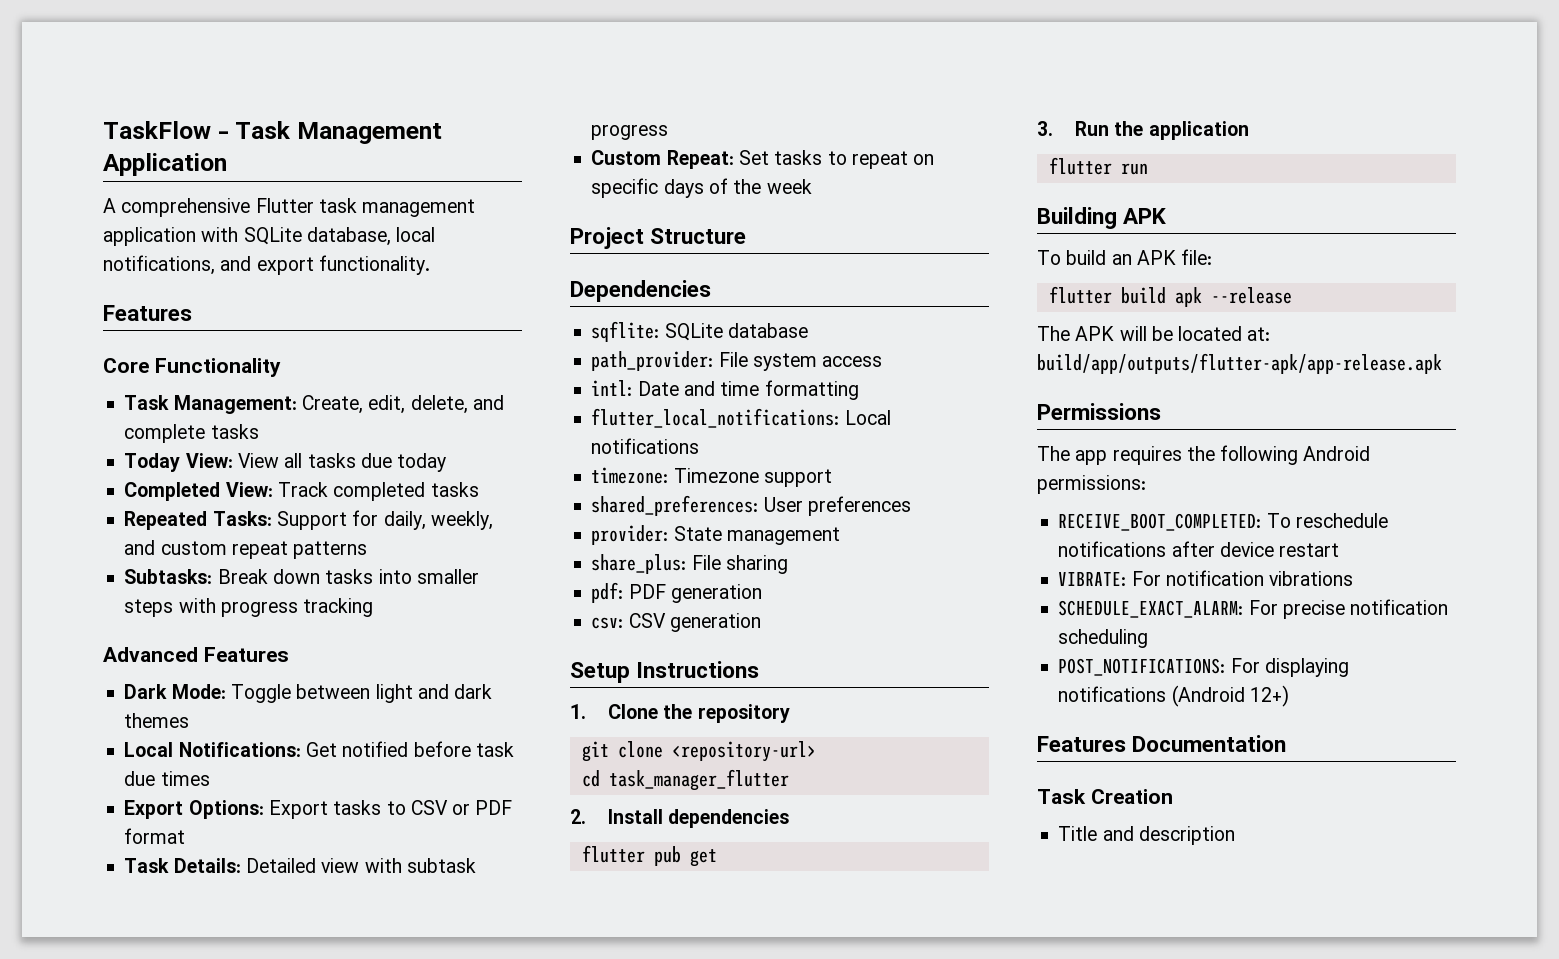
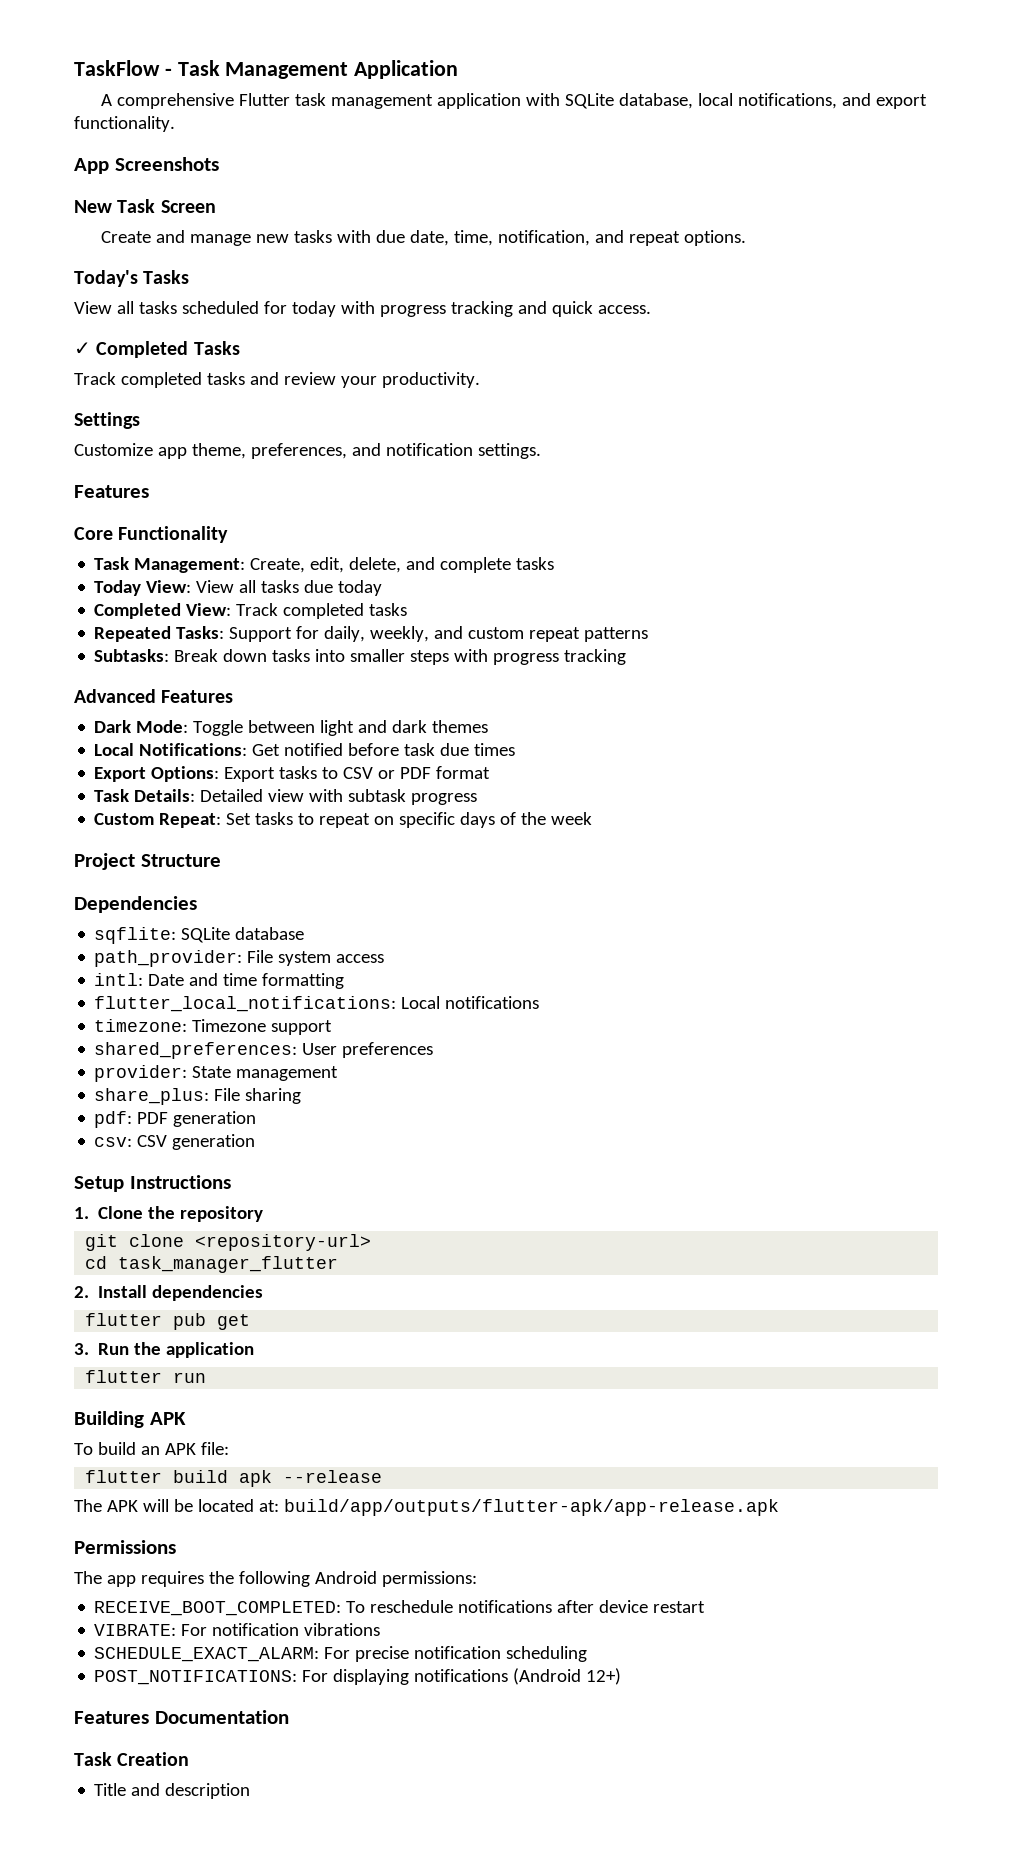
(430, 265) none -> [74,157,219,174] [74,199,216,213] [100,230,746,246] [74,270,190,287] [74,301,651,317] [74,341,240,358] [74,372,480,388] [74,412,140,429] [74,443,541,459] // App Screenshots // New Task Screen // Create and manage new tasks with due date, time, notification, and repeat options. // Today's Tasks // View all tasks scheduled for today with progress tracking and quick access. // ✓ Completed Tasks // Track completed tasks and review your productivity. // Settings // Customize app theme, preferences, and notification settings.

